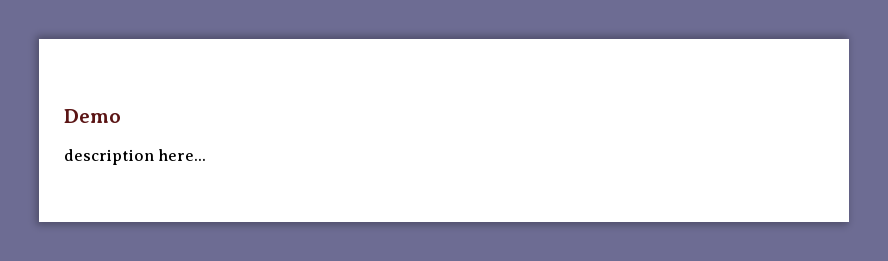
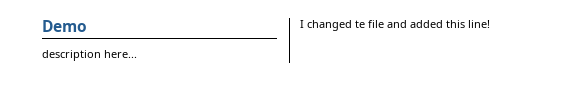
(207, 155) none -> [300,20,490,31] // I changed te file and added this line!

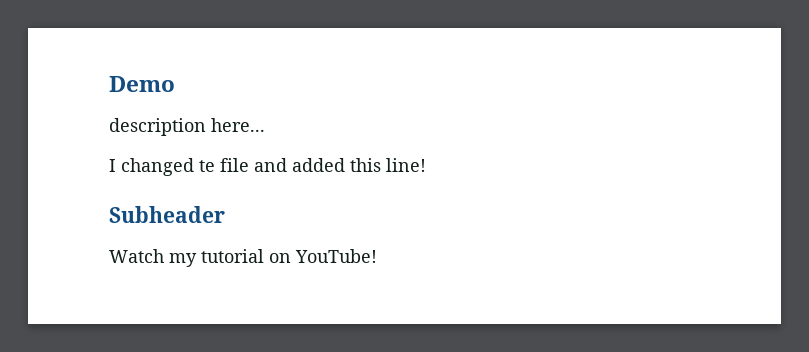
(490, 24) none -> [109,206,225,223] [109,249,377,267] // Subheader // Watch my tutorial on YouTube!

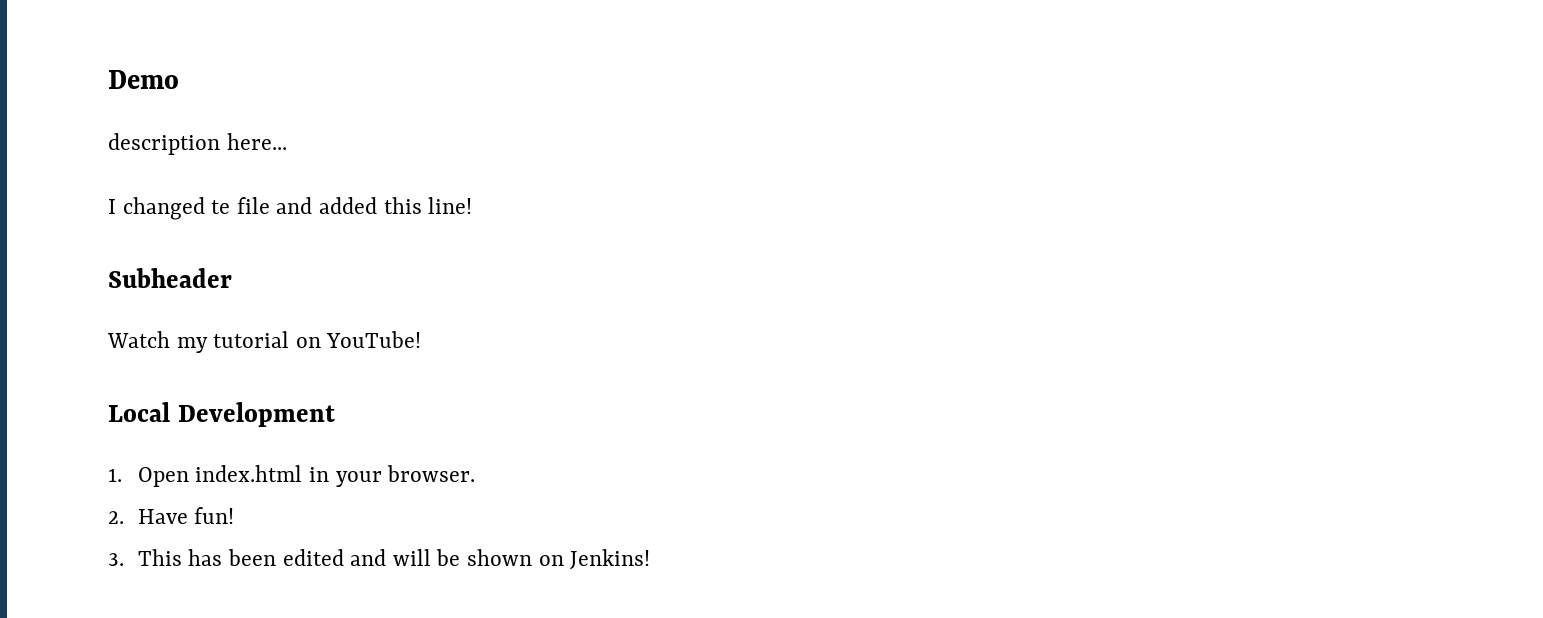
(377, 256) none -> [108,402,335,427] [108,465,476,487] [108,507,235,524] [108,549,651,570] // Local Development // 1. Open index.html in your browser. // 2. Have fun! // 3. This has been edited and will be shown on Jenkins!

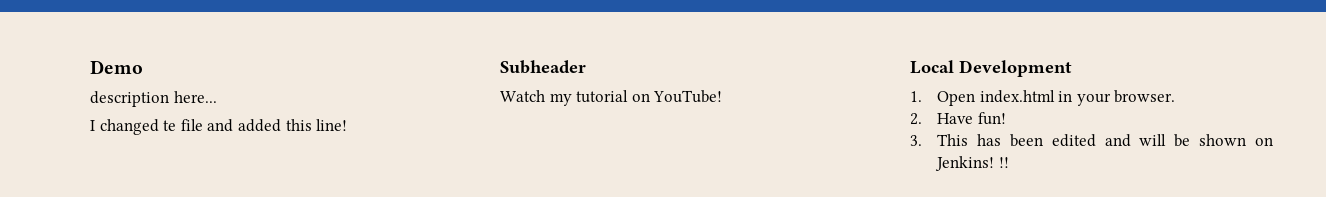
(651, 559) none -> [998,157,1009,168] !!

